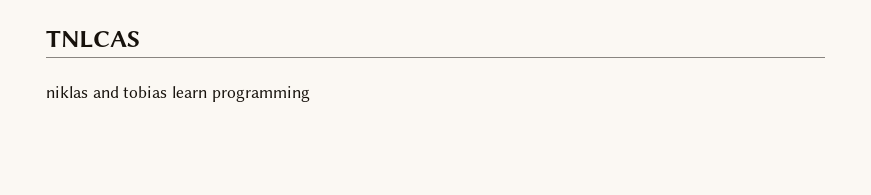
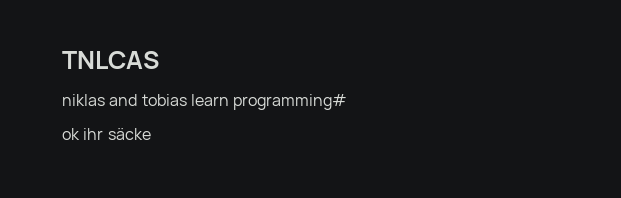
[211,86,310,102] programming -> [233,94,348,110] [62,128,151,140] programming# // ok ihr säcke

